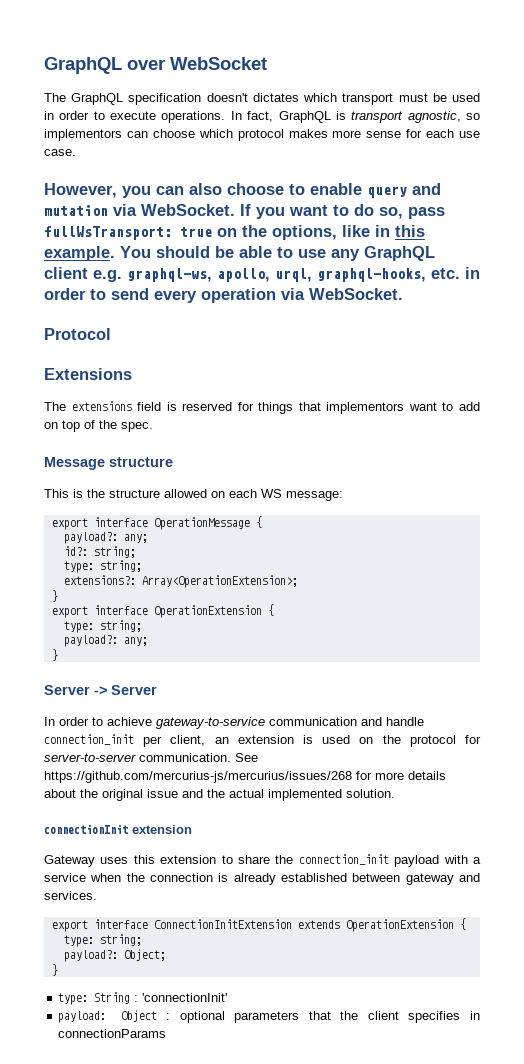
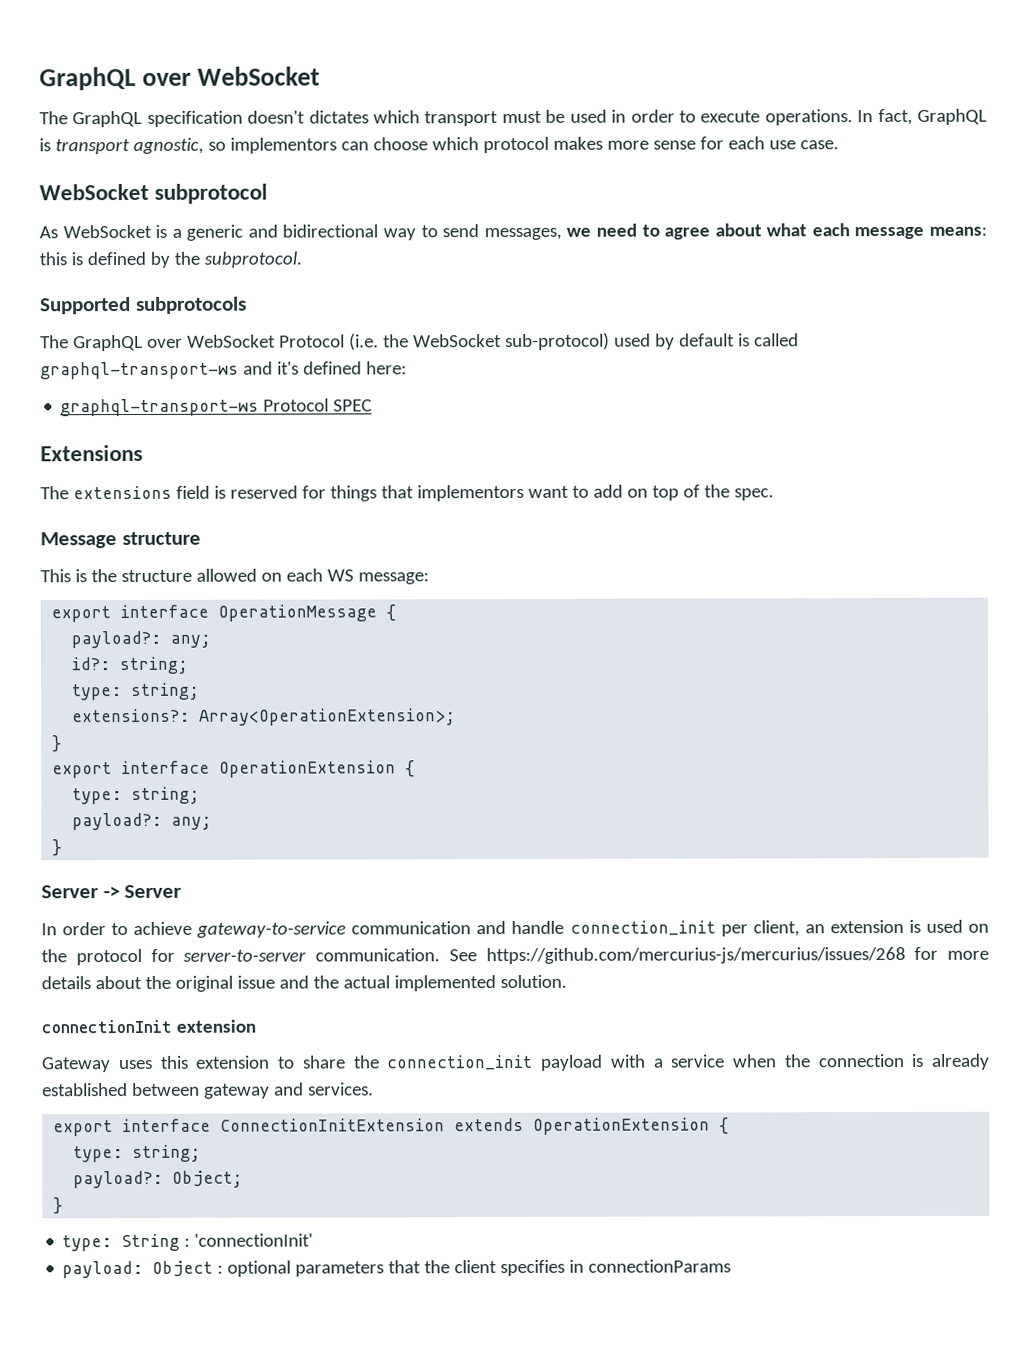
[44,183,441,198] [44,204,445,219] [44,225,425,240] [44,246,435,261] [44,267,480,282] [44,288,403,303] [44,328,111,340] However, you can also choose to enable query and mutation via WebSocket. If you want to do so, pass fullWsTransport: true on the options, like in this example. You should be able to use any GraphQL client e.g. graphql-ws, apollo, urql, graphql-hooks, etc. in order to send every operation via WebSocket. // Protocol -> [39,183,269,204] [39,223,987,241] [39,251,302,268] [39,296,247,315] [40,332,799,352] [40,361,407,380] [60,398,373,417] WebSocket subprotocol // As WebSocket is a generic and bidirectional way to send messages, we need to agree about what each message means: this is defined by the subprotocol. // Supported subprotocols // The GraphQL over WebSocket Protocol (i.e. the WebSocket sub-protocol) used by default is called graphql-transport-ws and it's defined here: // graphql-transport-ws Protocol SPEC

